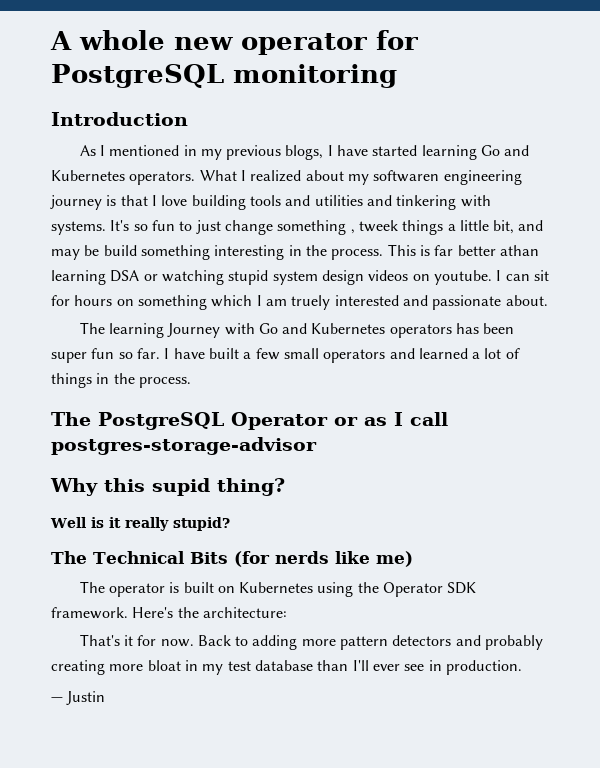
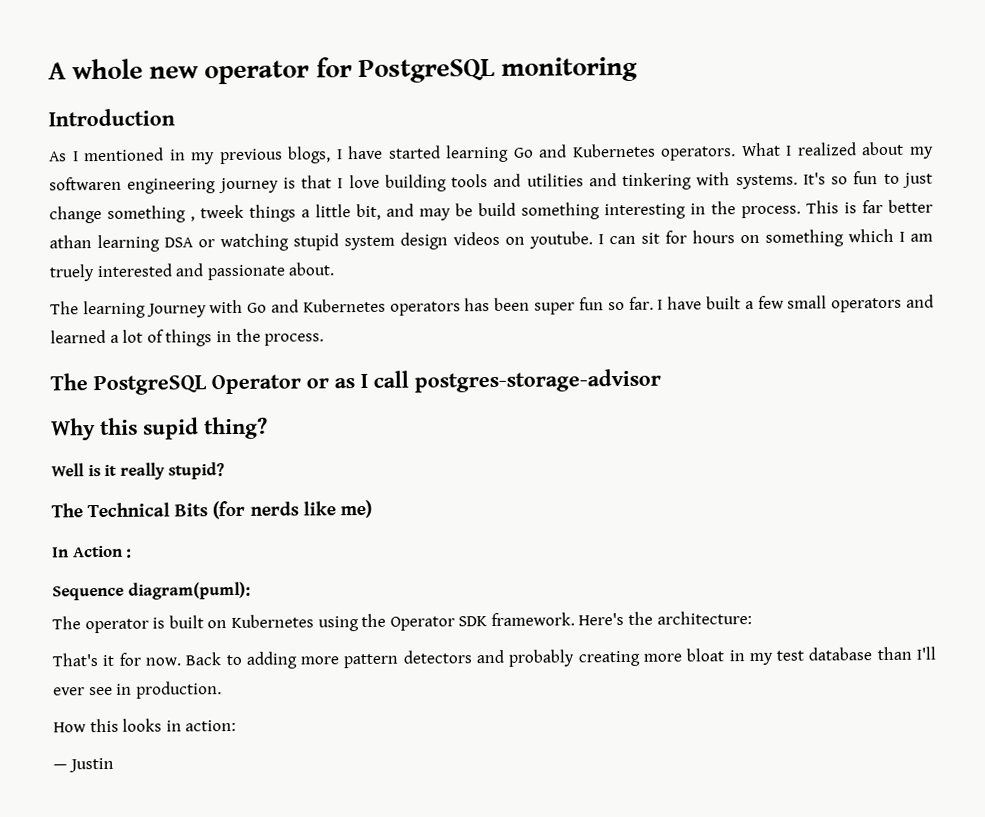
(413, 559) none -> [52,545,133,558] [52,581,251,601] // In Action : // Sequence diagram(puml):
(522, 667) none -> [53,718,237,733] // How this looks in action:

